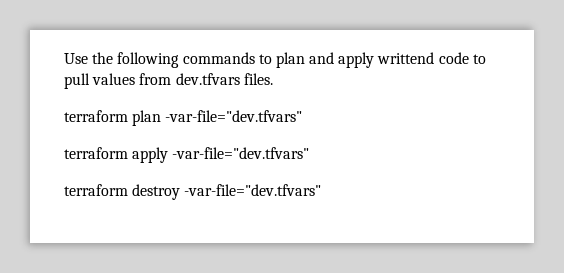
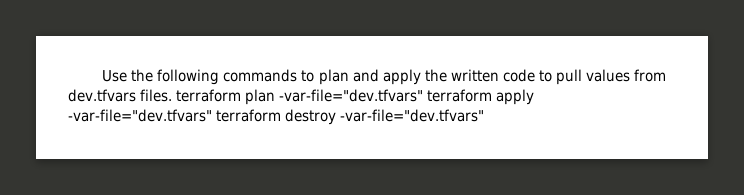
[377,52,435,64] writtend -> [424,69,499,82] the written
(273, 79) // -> (173, 95) none
(303, 116) // -> (424, 95) none
(310, 153) // -> (212, 115) none

